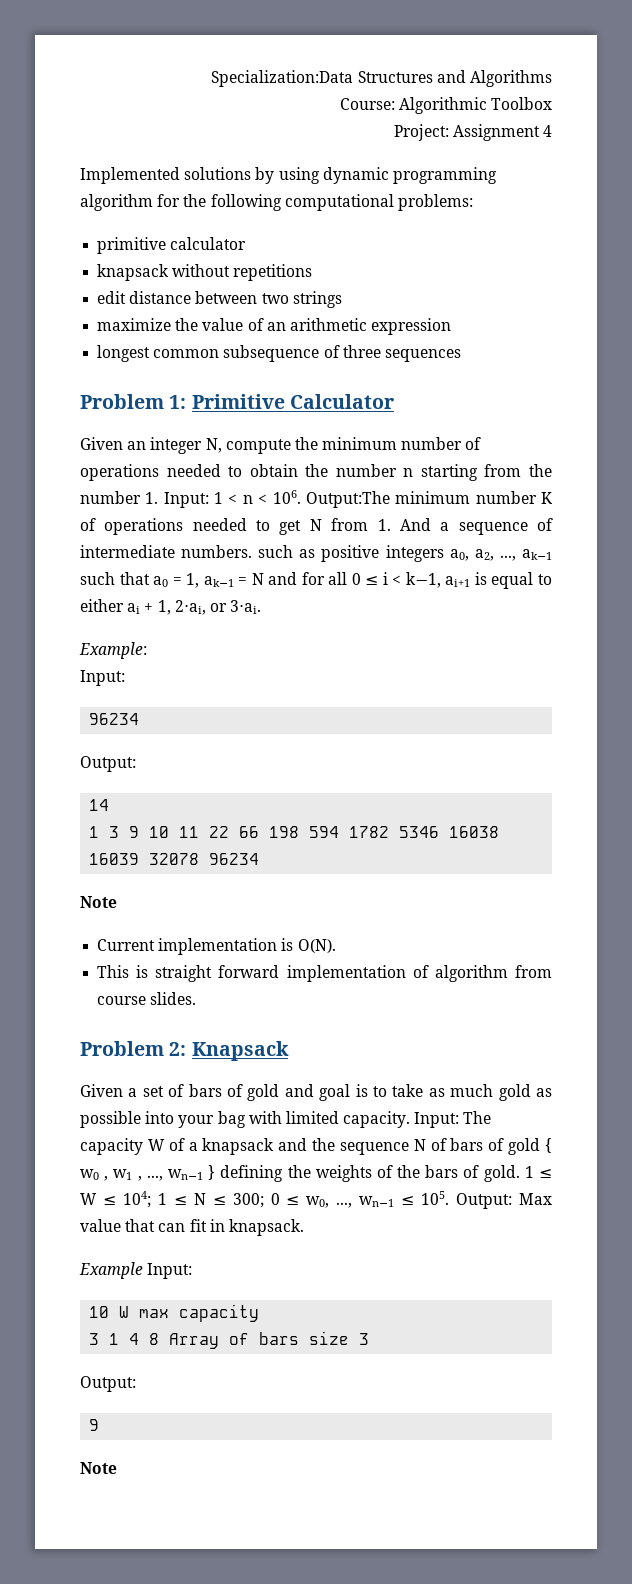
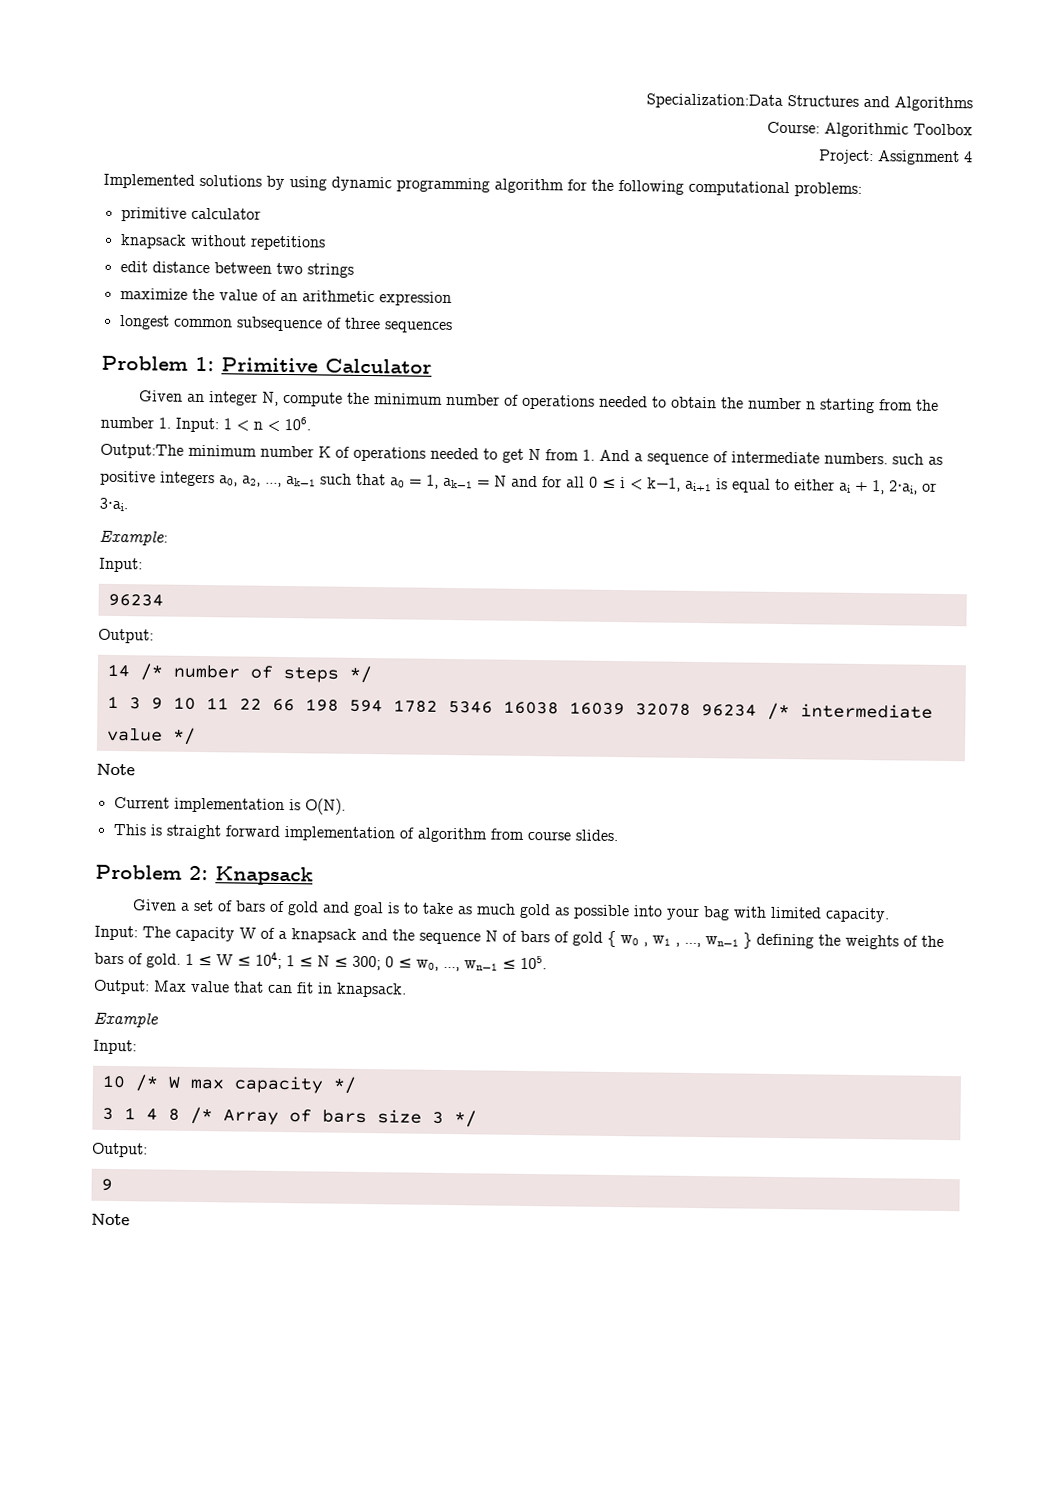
(301, 497) none -> (311, 424) //
(110, 805) none -> [139,663,372,684] /* number of steps */
(260, 859) none -> [766,702,933,721] [106,727,196,745] /* intermediate value */
(411, 1119) none -> (890, 915) //
(450, 1198) none -> (547, 962) //
(143, 1270) none -> (159, 1020) //
(110, 1312) none -> [134,1074,159,1092] /*
(260, 1313) none -> [332,1076,356,1094] */
(160, 1339) none -> [189,1106,213,1125] /*
(370, 1339) none -> [453,1110,477,1128] */

